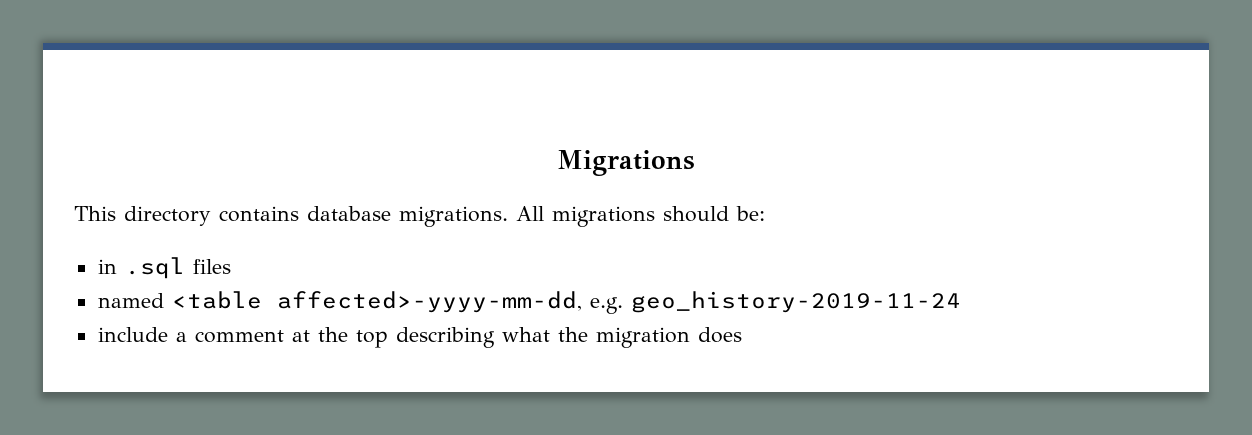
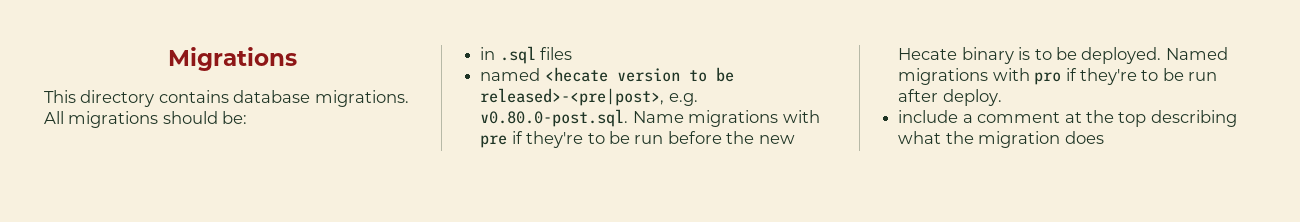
[171,291,961,314] <table affected>-yyyy-mm-dd, e.g. geo_history-2019-11-24 -> [544,67,734,82] [480,88,698,106] [480,109,820,127] [480,131,795,148] [898,47,1228,64] [898,68,1218,85] [898,89,1002,106] <hecate version to be released>-<pre|post>, e.g. v0.80.0-post.sql. Name migrations with pre if they're to be run before the new Hecate binary is to be deployed. Named migrations with pro if they're to be run after deploy.

